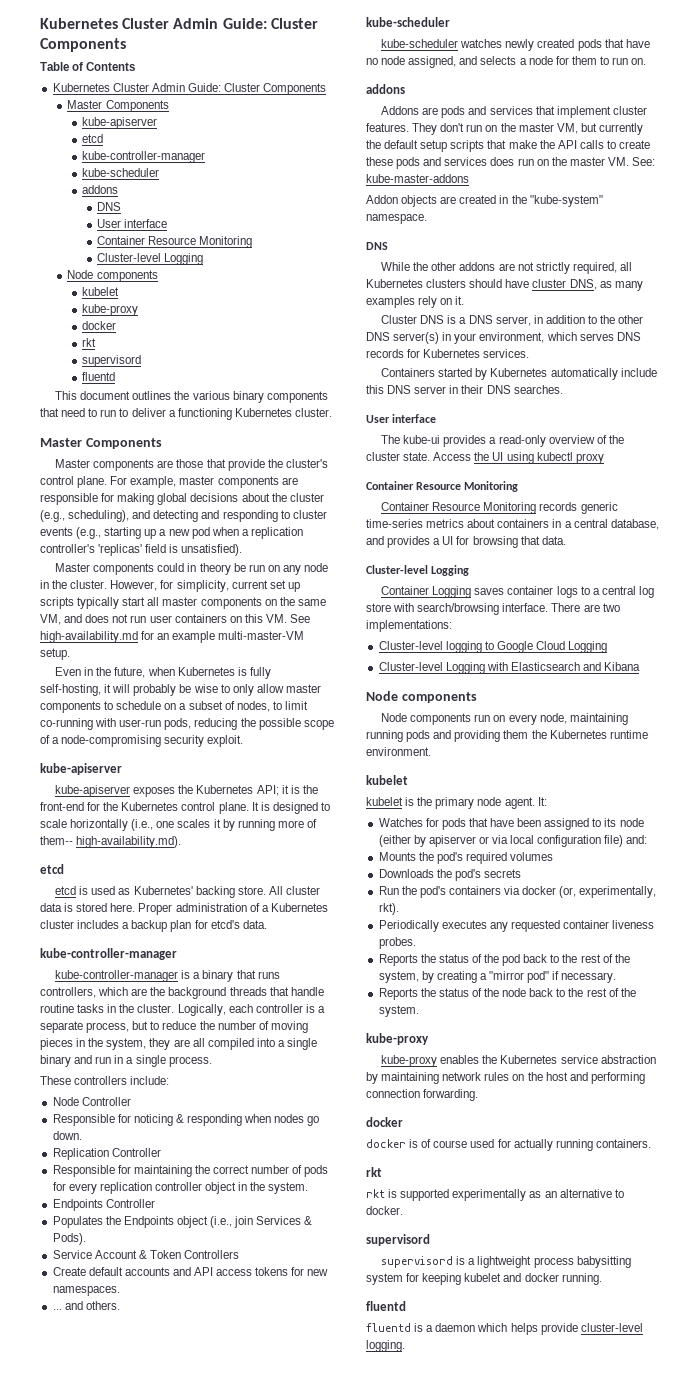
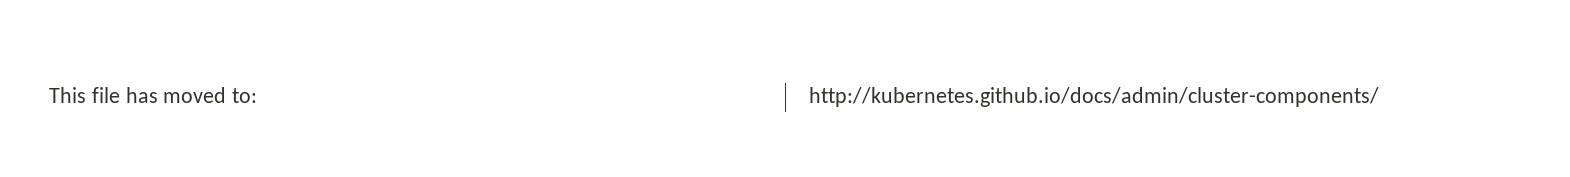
[40,18,318,29] [40,38,126,52] [40,62,136,71] [52,83,327,95] [67,100,169,112] [82,117,158,129] [82,134,104,143] [82,151,206,163] [82,168,160,177] [82,185,119,194] [97,202,122,211] [97,219,168,228] [97,236,253,248] [97,253,204,265] [67,270,158,282] [82,287,120,296] [82,304,139,316] [82,321,117,330] [82,338,97,347] [82,355,142,367] [82,372,116,381] [55,391,328,403] [40,408,332,420] [40,438,162,449] [55,459,328,471] [40,476,298,488] [40,493,324,505] [40,510,327,522] [40,527,303,539] [40,544,243,556] [55,563,329,575] [40,580,300,592] [40,597,326,609] [40,614,311,625] [40,631,305,643] [40,648,70,660] [55,667,271,679] [40,684,321,696] [40,701,308,713] [40,718,334,730] [40,735,244,747] [40,763,122,775] [55,785,318,797] [40,802,330,814] [40,819,317,831] [40,836,182,848] [40,864,64,874] [55,886,320,898] [40,903,328,915] [40,920,267,932] [40,948,177,960] [55,970,280,982] [40,987,324,999] [40,1004,325,1016] [40,1021,308,1033] [40,1038,318,1050] [40,1055,212,1067] [40,1076,170,1085] [52,1097,131,1106] [52,1114,320,1126] [52,1131,82,1140] [52,1148,161,1160] [52,1165,329,1177] [52,1182,309,1194] [52,1199,155,1211] [52,1216,313,1228] [52,1233,86,1245] [52,1250,240,1259] [52,1267,329,1276] [52,1286,120,1296] [52,1301,120,1310] [366,17,450,27] [381,39,650,51] [366,56,647,68] [366,84,405,94] [381,106,647,118] [366,123,643,135] [366,140,651,152] [366,157,656,169] [366,174,469,183] [366,195,603,207] [366,214,427,224] [366,242,388,250] [381,262,632,274] [366,279,643,291] [366,296,465,308] [381,315,644,326] [366,332,641,344] [366,349,530,358] [381,368,657,380] [366,385,563,394] [366,414,437,423] [381,435,624,447] [366,452,604,464] [366,481,519,492] [381,502,618,514] [366,519,659,530] [366,536,566,548] [366,565,470,576] [381,586,654,598] [366,603,620,615] [366,620,452,632] [378,641,608,653] [378,662,641,674] [366,691,477,703] [381,713,628,725] [366,730,648,742] [366,747,431,756] [366,775,408,785] [366,797,547,809] [378,818,644,830] [378,835,648,847] [378,852,554,864] [378,869,521,881] [378,886,657,898] [378,903,399,915] [378,920,655,932] [378,937,416,949] [378,954,630,966] [378,971,617,983] [378,988,636,1000] [378,1005,419,1017] [366,1033,429,1045] [381,1055,656,1067] [366,1072,645,1084] [366,1089,479,1101] [366,1117,403,1127] [366,1139,651,1151] [366,1167,382,1177] [366,1189,624,1201] [366,1206,403,1215] [366,1234,430,1246] [381,1256,631,1268] [366,1273,602,1285] [366,1301,406,1311] [366,1323,643,1335] [366,1340,405,1352] Kubernetes Cluster Admin Guide: Cluster Components // Table of Contents // Kubernetes Cluster Admin Guide: Cluster Components // Master Components // kube-apiserver // etcd // kube-controller-manager // kube-scheduler // addons // DNS // User interface // Container Resource Monitoring // Cluster-level Logging // Node components // kubelet // kube-proxy // docker // rkt // supervisord // fluentd // This document outlines the various binary components that need to run to deliver a functioning Kubernetes cluster. // Master Components // Master components are those that provide the cluster's control plane. For example, master components are responsible for making global decisions about the cluster (e.g., scheduling), and detecting and responding to cluster events (e.g., starting up a new pod when a replication controller's 'replicas' field is unsatisfied). // Master components could in theory be run on any node in the cluster. However, for simplicity, current set up scripts typically start all master components on the same VM, and does not run user containers on this VM. See high-availability.md for an example multi-master-VM setup. // Even in the future, when Kubernetes is fully self-hosting, it will probably be wise to only allow master components to schedule on a subset of nodes, to limit co-running with user-run pods, reducing the possible scope of a node-compromising security exploit. // kube-apiserver // kube-apiserver exposes the Kubernetes API; it is the front-end for the Kubernetes control plane. It is designed to scale horizontally (i.e., one scales it by running more of them-- high-availability.md). // etcd // etcd is used as Kubernetes' backing store. All cluster data is stored here. Proper administration of a Kubernetes cluster includes a backup plan for etcd's data. // kube-controller-manager // kube-controller-manager is a binary that runs controllers, which are the background threads that handle routine tasks in the cluster. Logically, each controller is a separate process, but to reduce the number of moving pieces in the system, they are all compiled into a single binary and run in a single process. // These controllers include: // Node Controller // Responsible for noticing & responding when nodes go down. // Replication Controller // Responsible for maintaining the correct number of pods for every replication controller object in the system. // Endpoints Controller // Populates the Endpoints object (i.e., join Services & Pods). // Service Account & Token Controllers // Create default accounts and API access tokens for new namespaces. // ... and others. // kube-scheduler // kube-scheduler watches newly created pods that have no node assigned, and selects a node for them to run on. // addons // Addons are pods and services that implement cluster features. They don't run on the master VM, but currently the default setup scripts that make the API calls to create these pods and services does run on the master VM. See: kube-master-addons // Addon objects are created in the "kube-system" namespace. // DNS // While the other addons are not strictly required, all Kubernetes clusters should have cluster DNS, as many examples rely on it. // Cluster DNS is a DNS server, in addition to the other DNS server(s) in your environment, which serves DNS records for Kubernetes services. // Containers started by Kubernetes automatically include this DNS server in their DNS searches. // User interface // The kube-ui provides a read-only overview of the cluster state. Access the UI using kubectl proxy // Container Resource Monitoring // Container Resource Monitoring records generic time-series metrics about containers in a central database, and provides a UI for browsing that data. // Cluster-level Logging // Container Logging saves container logs to a central log store with search/browsing interface. There are two implementations: // Cluster-level logging to Google Cloud Logging // Cluster-level Logging with Elasticsearch and Kibana // Node components // Node components run on every node, maintaining running pods and providing them the Kubernetes runtime environment. // kubelet // kubelet is the primary node agent. It: // Watches for pods that have been assigned to its node (either by apiserver or via local configuration file) and: // Mounts the pod's required volumes // Downloads the pod's secrets // Run the pod's containers via docker (or, experimentally, rkt). // Periodically executes any requested container liveness probes. // Reports the status of the pod back to the rest of the system, by creating a "mirror pod" if necessary. // Reports the status of the node back to the rest of the system. // kube-proxy // kube-proxy enables the Kubernetes service abstraction by maintaining network rules on the host and performing connection forwarding. // docker // docker is of course used for actually running containers. // rkt // rkt is supported experimentally as an alternative to docker. // supervisord // supervisord is a lightweight process babysitting system for keeping kubelet and docker running. // fluentd // fluentd is a daemon which helps provide cluster-level logging. -> [49,87,1379,107] This file has moved to: http://kubernetes.github.io/docs/admin/cluster-components/

